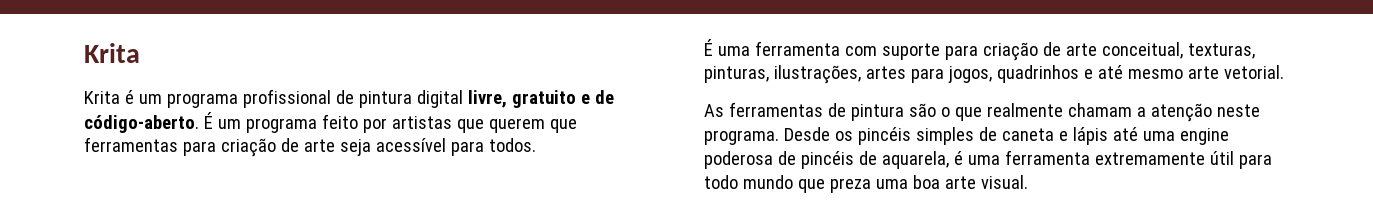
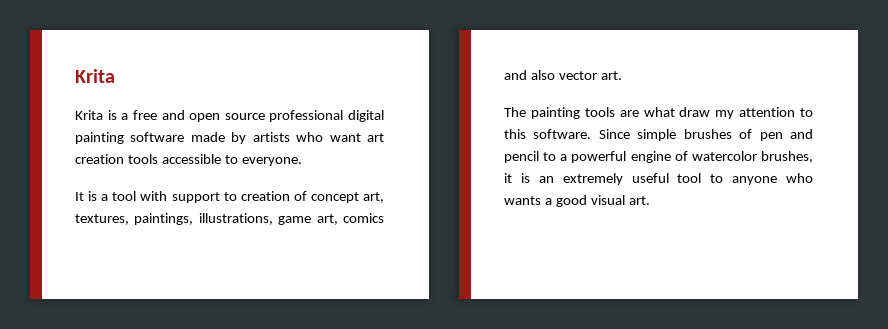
[124,89,614,108] [84,112,577,133] [84,137,536,157] [704,39,1255,61] [704,65,1284,84] [704,102,1260,122] [704,127,1229,145] [704,150,1272,169] [704,175,1028,193] é um programa profissional de pintura digital livre, gratuito e de código-aberto. É um programa feito por artistas que querem que ferramentas para criação de arte seja acessível para todos. // É uma ferramenta com suporte para criação de arte conceitual, texturas, pinturas, ilustrações, artes para jogos, quadrinhos e até mesmo arte vetorial. // As ferramentas de pintura são o que realmente chamam a atenção neste programa. Desde os pincéis simples de caneta e lápis até uma engine poderosa de pincéis de aquarela, é uma ferramenta extremamente útil para todo mundo que preza uma boa arte visual. -> [107,110,384,122] [75,132,385,144] [75,154,302,166] [75,191,384,203] [75,213,384,225] [504,70,622,80] [504,107,813,119] [504,129,814,141] [504,151,813,163] [504,173,813,185] [504,195,650,207] is a free and open source professional digital painting software made by artists who want art creation tools accessible to everyone. // It is a tool with support to creation of concept art, textures, paintings, illustrations, game art, comics and also vector art. // The painting tools are what draw my attention to this software. Since simple brushes of pen and pencil to a powerful engine of watercolor brushes, it is an extremely useful tool to anyone who wants a good visual art.

